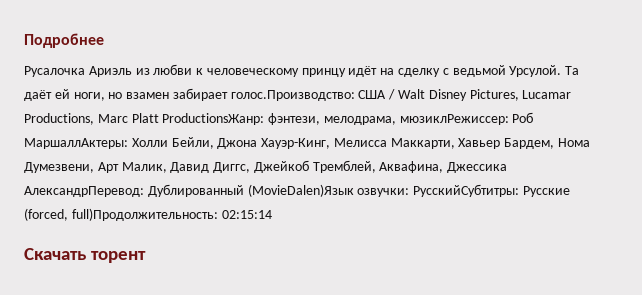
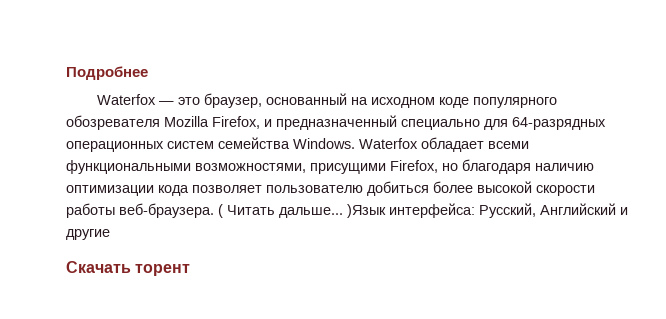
[24,64,580,77] [24,88,572,101] [24,112,534,125] [24,137,591,149] [24,160,508,173] [24,184,570,197] [24,208,272,221] Русалочка Ариэль из любви к человеческому принцу идёт на сделку с ведьмой Урсулой. Та даёт ей ноги, но взамен забирает голос.Производство: США / Walt Disney Pictures, Lucamar Productions, Marc Platt ProductionsЖанр: фэнтези, мелодрама, мюзиклРежиссер: Роб МаршаллАктеры: Холли Бейли, Джона Хауэр-Кинг, Мелисса Маккарти, Хавьер Бардем, Нома Думезвени, Арт Малик, Давид Диггс, Джейкоб Тремблей, Аквафина, Джессика АлександрПеревод: Дублированный (MovieDalen)Язык озвучки: РусскийСубтитры: Русские (forced, full)Продолжительность: 02:15:14 -> [96,93,557,108] [66,115,606,130] [66,137,529,152] [66,159,594,174] [66,181,595,196] [66,203,628,218] [66,229,110,240] Waterfox — это браузер, основанный на исходном коде популярного обозревателя Mozilla Firefox, и предназначенный специально для 64-разрядных операционных систем семейства Windows. Waterfox обладает всеми функциональными возможностями, присущими Firefox, но благодаря наличию оптимизации кода позволяет пользователю добиться более высокой скорости работы веб-браузера. ( Читать дальше... )Язык интерфейса: Русский, Английский и другие

